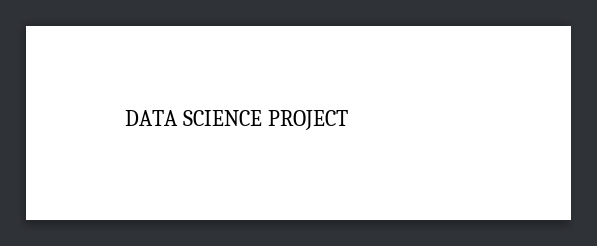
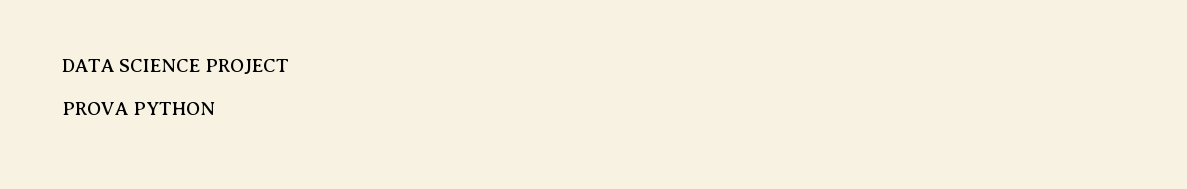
(348, 120) none -> [62,102,216,115] // PROVA PYTHON

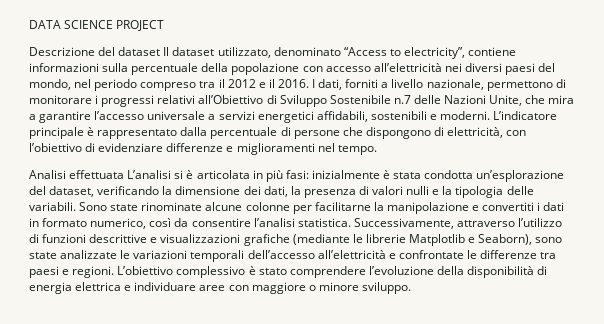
[62,102,216,115] PROVA PYTHON -> [29,47,517,59] [29,63,556,75] [29,79,566,91] [29,95,575,107] [29,111,558,123] [29,127,527,139] [29,143,377,155] [29,170,565,182] [29,186,534,198] [29,202,565,214] [29,218,563,229] [29,234,563,246] [29,250,557,262] [29,266,548,278] [29,282,411,294] Descrizione del dataset Il dataset utilizzato, denominato “Access to electricity”, contiene informazioni sulla percentuale della popolazione con accesso all’elettricità nei diversi paesi del mondo, nel periodo compreso tra il 2012 e il 2016. I dati, forniti a livello nazionale, permettono di monitorare i progressi relativi all’Obiettivo di Sviluppo Sostenibile n.7 delle Nazioni Unite, che mira a garantire l’accesso universale a servizi energetici affidabili, sostenibili e moderni. L’indicatore principale è rappresentato dalla percentuale di persone che dispongono di elettricità, con l’obiettivo di evidenziare differenze e miglioramenti nel tempo. // Analisi effettuata L’analisi si è articolata in più fasi: inizialmente è stata condotta un’esplorazione del dataset, verificando la dimensione dei dati, la presenza di valori nulli e la tipologia delle variabili. Sono state rinominate alcune colonne per facilitarne la manipolazione e convertiti i dati in formato numerico, così da consentire l’analisi statistica. Successivamente, attraverso l’utilizzo di funzioni descrittive e visualizzazioni grafiche (mediante le librerie Matplotlib e Seaborn), sono state analizzate le variazioni temporali dell’accesso all’elettricità e confrontate le differenze tra paesi e regioni. L’obiettivo complessivo è stato comprendere l’evoluzione della disponibilità di energia elettrica e individuare aree con maggiore o minore sviluppo.

